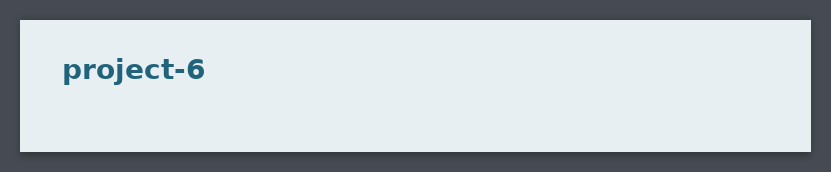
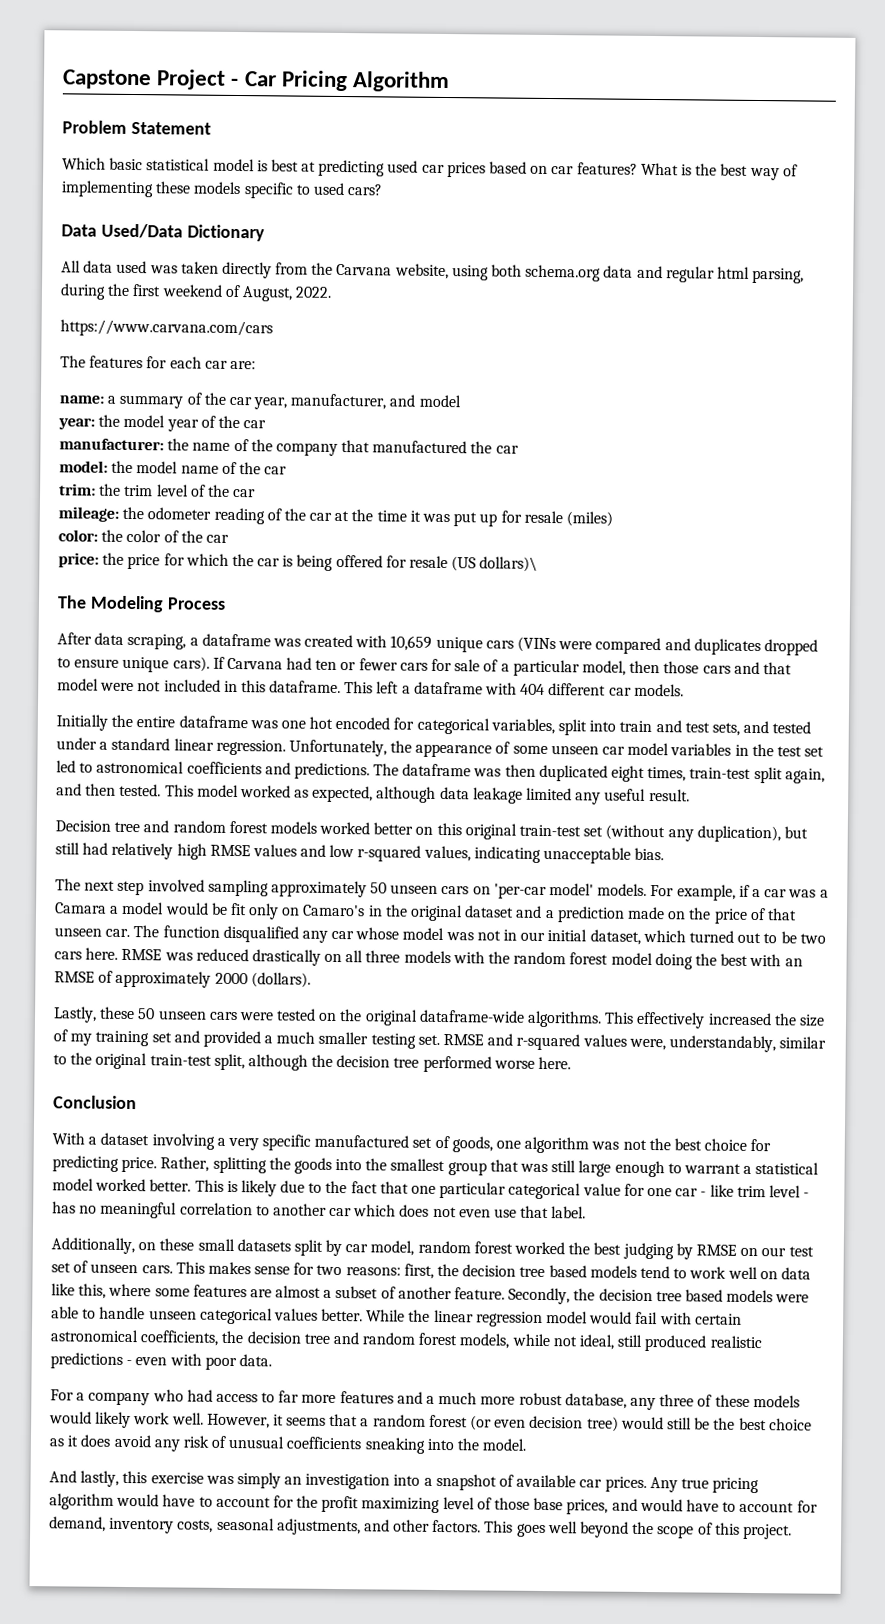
[62,58,205,85] project-6 -> [62,69,451,93] [62,120,211,135] [62,157,798,181] [61,180,384,199] [61,223,265,242] [61,260,805,284] [60,283,333,302] [60,319,273,338] [60,355,256,370] [59,392,462,410] [58,414,267,432] [59,438,519,456] [59,460,288,475] [59,483,257,498] [58,506,613,527] [58,529,229,543] [58,552,539,572] [57,595,226,613] [57,632,818,656] [57,656,792,677] [57,678,684,697] [56,714,812,736] [56,737,825,758] [56,760,825,784] [56,783,690,805] [55,820,808,843] [55,842,665,864] [55,878,829,901] [55,901,797,924] [54,925,826,945] [54,947,803,970] [54,970,311,988] [53,1006,825,1029] [53,1029,827,1053] [53,1052,572,1073] [53,1095,137,1110] [52,1132,772,1154] [52,1155,820,1178] [52,1178,810,1200] [52,1201,587,1219] [51,1237,814,1260] [51,1260,811,1280] [51,1283,810,1305] [51,1306,742,1327] [50,1329,762,1352] [50,1352,272,1371] [50,1389,800,1411] [49,1411,812,1432] [49,1434,527,1454] [49,1470,760,1494] [49,1493,818,1515] [49,1516,792,1540] Capstone Project - Car Pricing Algorithm // Problem Statement // Which basic statistical model is best at predicting used car prices based on car features? What is the best way of implementing these models specific to used cars? // Data Used/Data Dictionary // All data used was taken directly from the Carvana website, using both schema.org data and regular html parsing, during the first weekend of August, 2022. // https://www.carvana.com/cars // The features for each car are: // name: a summary of the car year, manufacturer, and model // year: the model year of the car // manufacturer: the name of the company that manufactured the car // model: the model name of the car // trim: the trim level of the car // mileage: the odometer reading of the car at the time it was put up for resale (miles) // color: the color of the car // price: the price for which the car is being offered for resale (US dollars)\ // The Modeling Process // After data scraping, a dataframe was created with 10,659 unique cars (VINs were compared and duplicates dropped to ensure unique cars). If Carvana had ten or fewer cars for sale of a particular model, then those cars and that model were not included in this dataframe. This left a dataframe with 404 different car models. // Initially the entire dataframe was one hot encoded for categorical variables, split into train and test sets, and tested under a standard linear regression. Unfortunately, the appearance of some unseen car model variables in the test set led to astronomical coefficients and predictions. The dataframe was then duplicated eight times, train-test split again, and then tested. This model worked as expected, although data leakage limited any useful result. // Decision tree and random forest models worked better on this original train-test set (without any duplication), but still had relatively high RMSE values and low r-squared values, indicating unacceptable bias. // The next step involved sampling approximately 50 unseen cars on 'per-car model' models. For example, if a car was a Camara a model would be fit only on Camaro's in the original dataset and a prediction made on the price of that unseen car. The function disqualified any car whose model was not in our initial dataset, which turned out to be two cars here. RMSE was reduced drastically on all three models with the random forest model doing the best with an RMSE of approximately 2000 (dollars). // Lastly, these 50 unseen cars were tested on the original dataframe-wide algorithms. This effectively increased the size of my training set and provided a much smaller testing set. RMSE and r-squared values were, understandably, similar to the original train-test split, although the decision tree performed worse here. // Conclusion // With a dataset involving a very specific manufactured set of goods, one algorithm was not the best choice for predicting price. Rather, splitting the goods into the smallest group that was still large enough to warrant a statistical model worked better. This is likely due to the fact that one particular categorical value for one car - like trim level - has no meaningful correlation to another car which does not even use that label. // Additionally, on these small datasets split by car model, random forest worked the best judging by RMSE on our test set of unseen cars. This makes sense for two reasons: first, the decision tree based models tend to work well on data like this, where some features are almost a subset of another feature. Secondly, the decision tree based models were able to handle unseen categorical values better. While the linear regression model would fail with certain astronomical coefficients, the decision tree and random forest models, while not ideal, still produced realistic predictions - even with poor data. // For a company who had access to far more features and a much more robust database, any three of these models would likely work well. However, it seems that a random forest (or even decision tree) would still be the best choice as it does avoid any risk of unusual coefficients sneaking into the model. // And lastly, this exercise was simply an investigation into a snapshot of available car prices. Any true pricing algorithm would have to account for the profit maximizing level of those base prices, and would have to account for demand, inventory costs, seasonal adjustments, and other factors. This goes well beyond the scope of this project.

